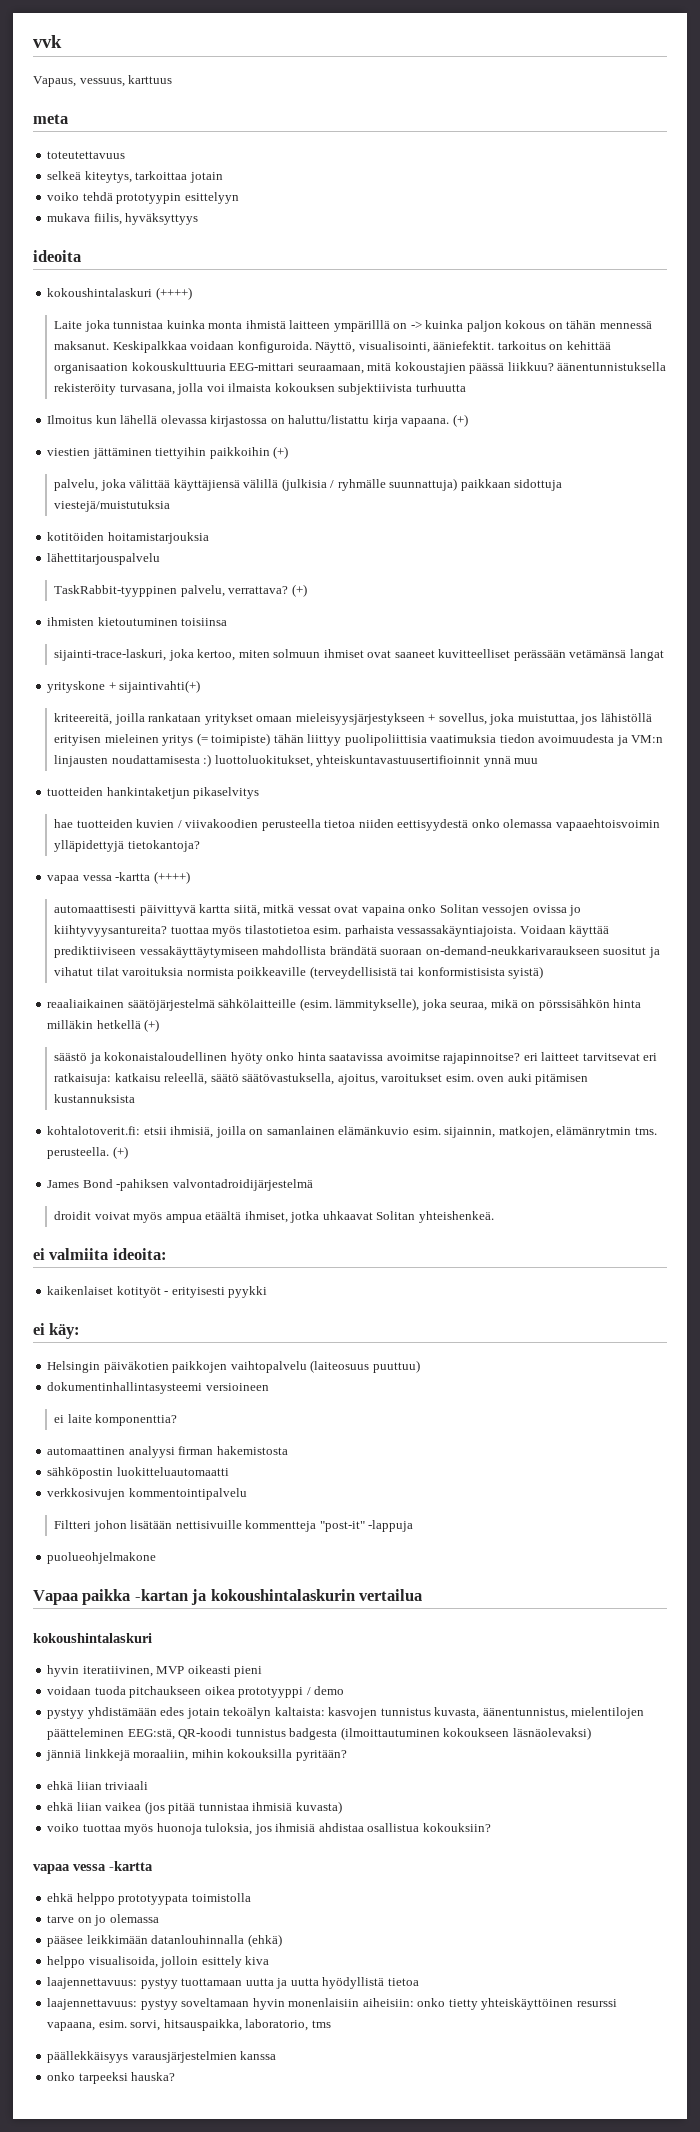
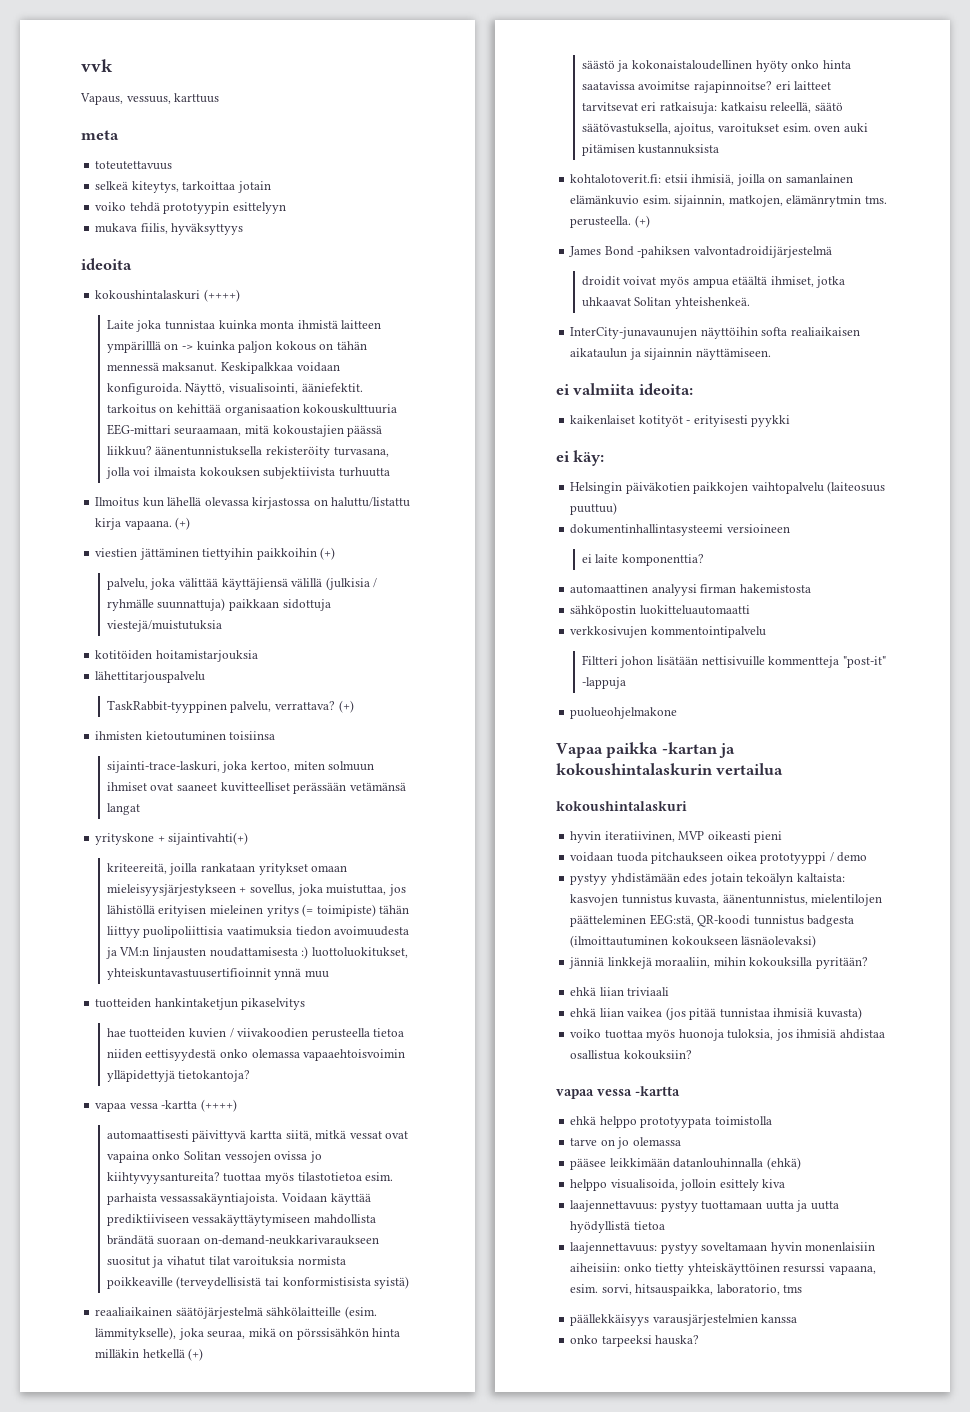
(494, 1217) none -> [570,327,860,339] [570,348,771,360] // InterCity-junavaunujen näyttöihin softa realiaikaisen aikataulun ja sijainnin näyttämiseen.

